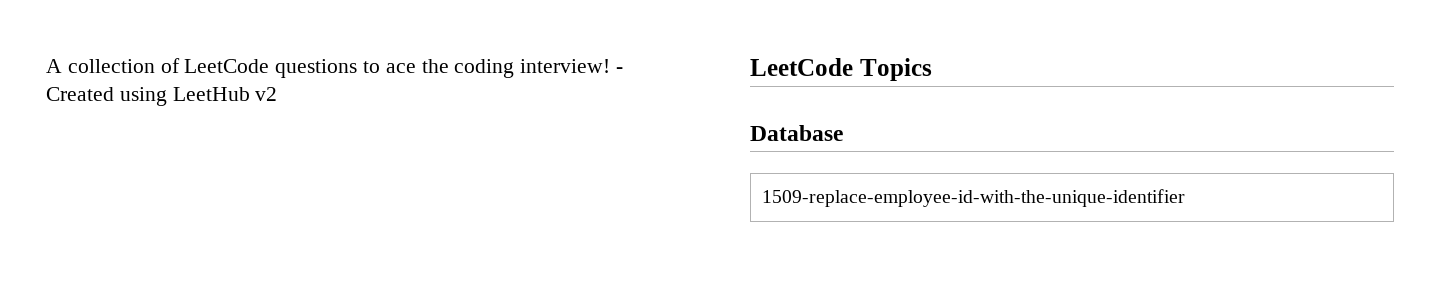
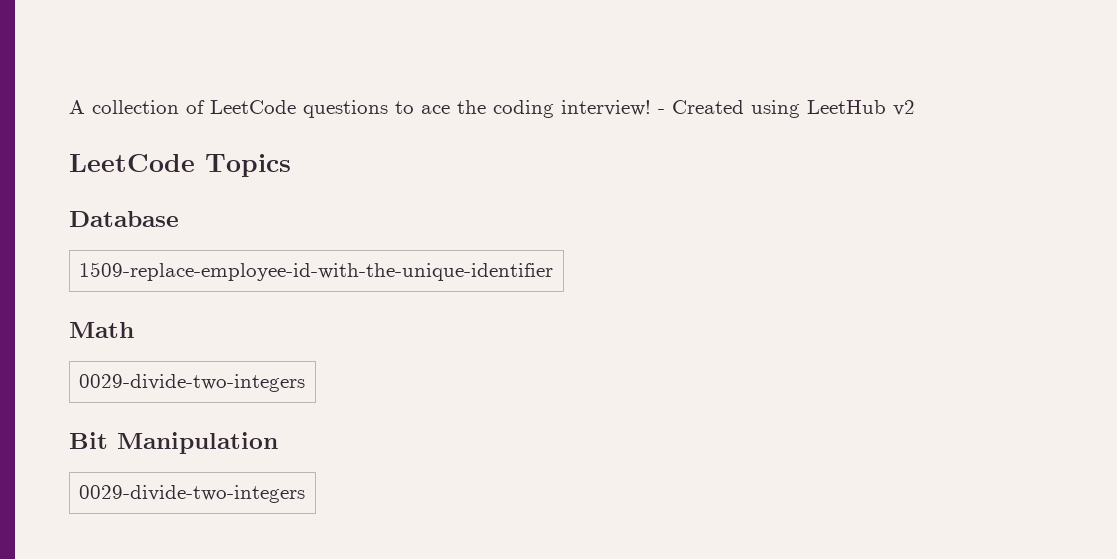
(1185, 198) none -> [69,322,134,338] [78,374,305,392] [69,432,278,454] [78,485,305,503] // Math // 0029-divide-two-integers // Bit Manipulation // 0029-divide-two-integers

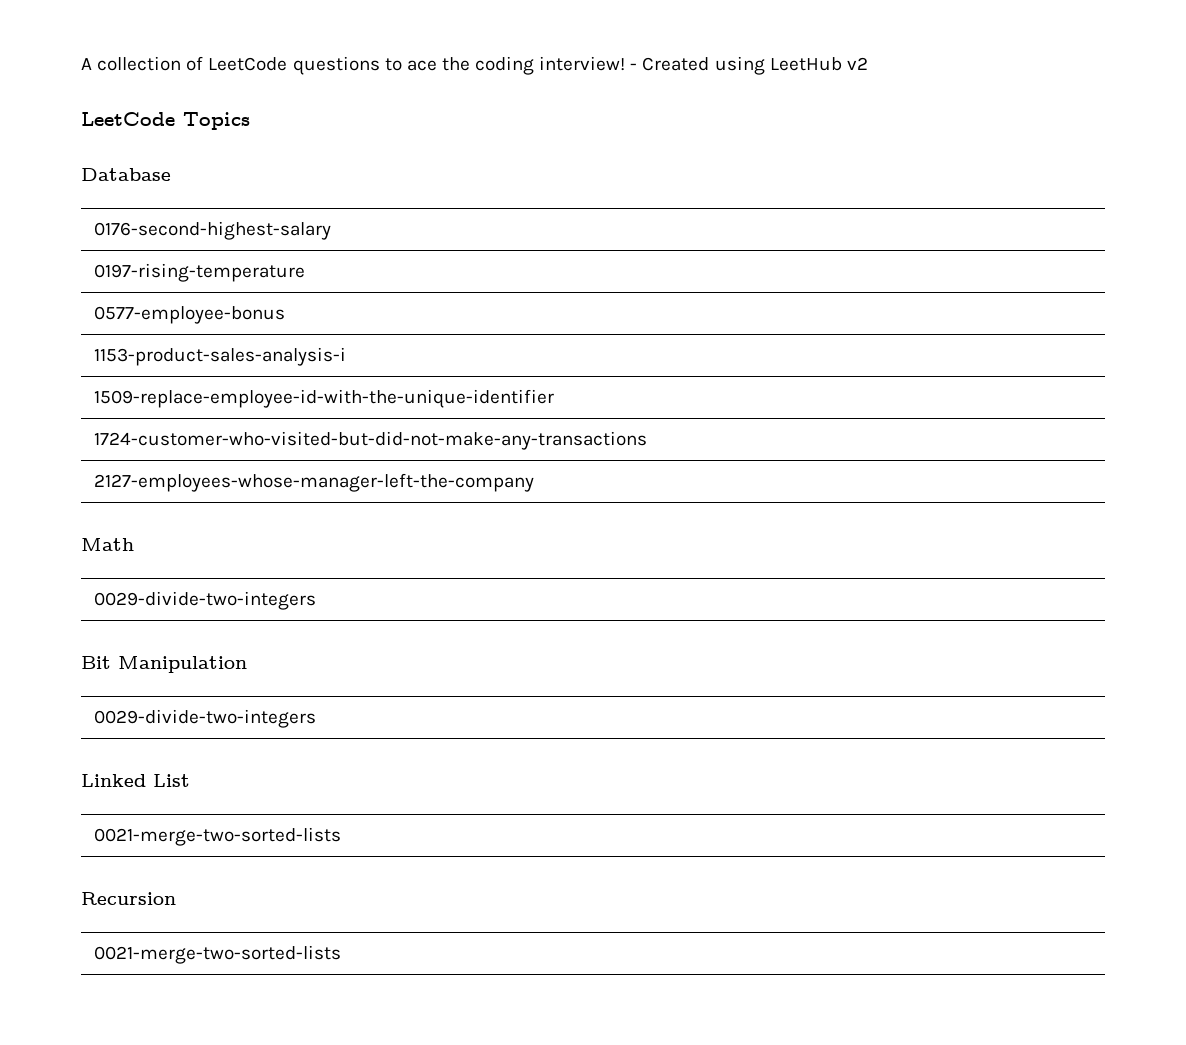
(179, 219) none -> [93,221,331,240] [93,263,305,282] [93,306,285,324] [93,347,346,366] // 0176-second-highest-salary // 0197-rising-temperature // 0577-employee-bonus // 1153-product-sales-analysis-i
(553, 271) none -> [93,431,647,450] [93,473,534,492] // 1724-customer-who-visited-but-did-not-make-any-transactions // 2127-employees-whose-manager-left-the-company
(305, 494) none -> [81,774,190,787] [93,827,341,846] [81,892,176,905] [93,945,341,964] // Linked List // 0021-merge-two-sorted-lists // Recursion // 0021-merge-two-sorted-lists

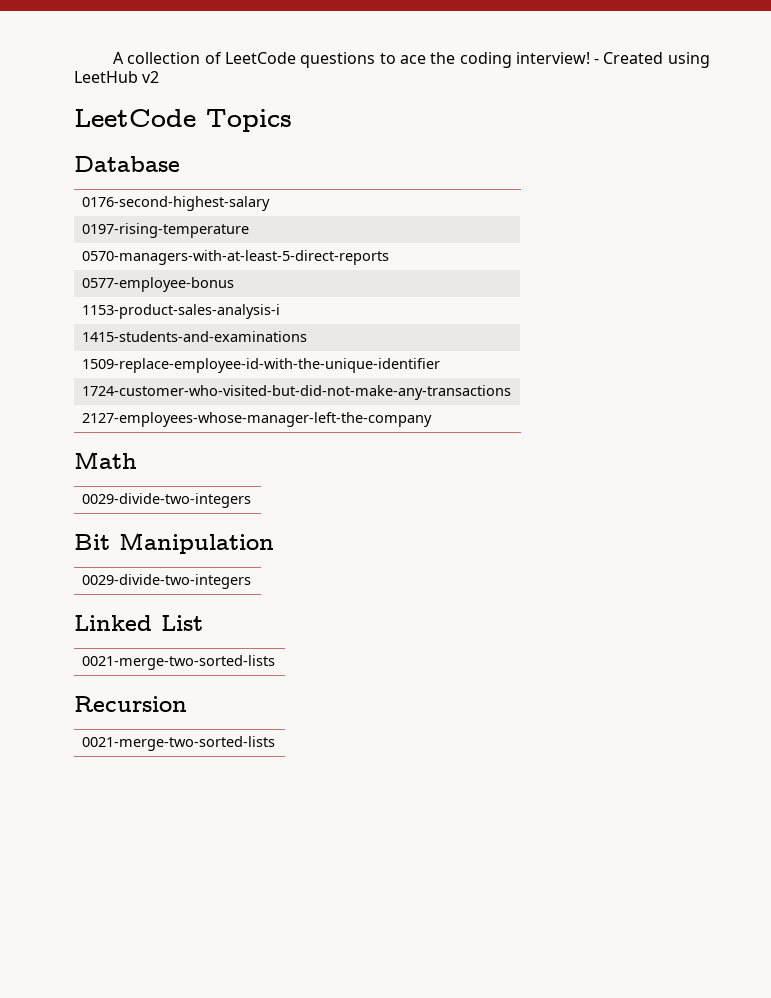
(305, 272) none -> [82,250,390,265] // 0570-managers-with-at-least-5-direct-reports
(346, 356) none -> [82,331,308,342] // 1415-students-and-examinations

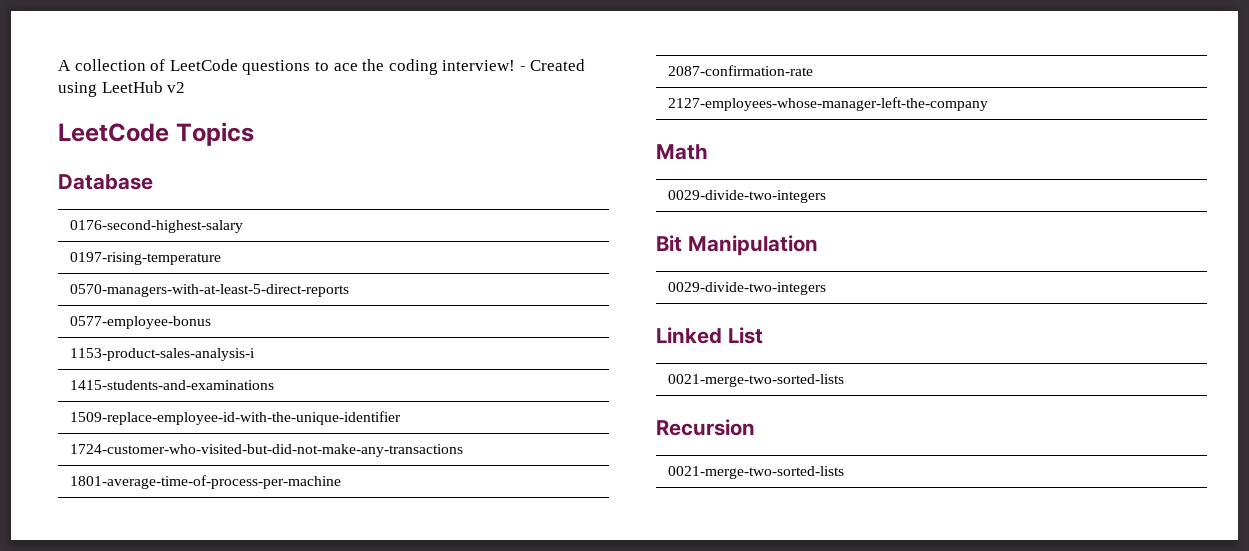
(512, 392) none -> [70,475,342,489] [668,65,814,76] // 1801-average-time-of-process-per-machine // 2087-confirmation-rate

